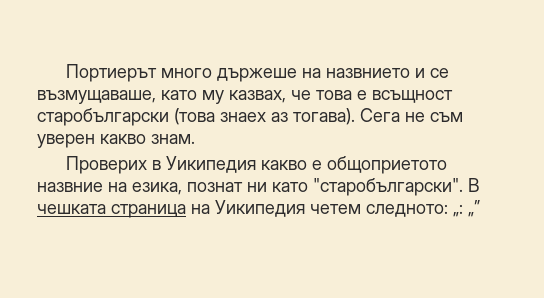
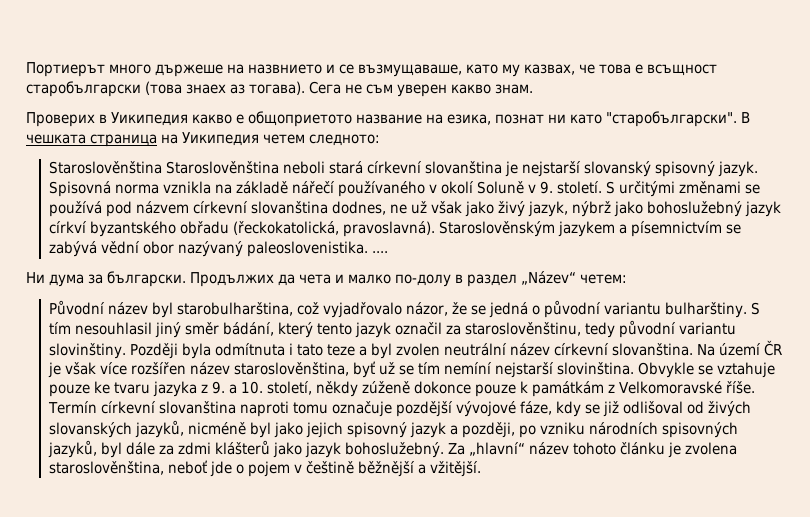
[37,182,103,192] назвние -> [356,114,422,124] название
[453,200,480,217] „: „” -> [48,161,758,177] [48,181,760,197] [48,201,781,217] [48,221,741,237] [48,241,388,257] [26,271,627,287] [48,300,760,318] [48,320,736,338] [48,340,782,359] [47,361,775,378] [48,381,755,397] [47,401,751,417] [48,420,738,438] [47,440,737,458] [48,460,481,477] // Staroslověnština Staroslověnština neboli stará církevní slovanština je nejstarší slovanský spisovný jazyk. Spisovná norma vznikla na základě nářečí používaného v okolí Soluně v 9. století. S určitými změnami se používá pod názvem církevní slovanština dodnes, ne už však jako živý jazyk, nýbrž jako bohoslužebný jazyk církví byzantského obřadu (řeckokatolická, pravoslavná). Staroslověnským jazykem a písemnictvím se zabývá vědní obor nazývaný paleoslovenistika. .... // Ни дума за български. Продължих да чета и малко по-долу в раздел „Název“ четем: // Původní název byl starobulharština, což vyjadřovalo názor, že se jedná o původní variantu bulharštiny. S tím nesouhlasil jiný směr bádání, který tento jazyk označil za staroslověnštinu, tedy původní variantu slovinštiny. Později byla odmítnuta i tato teze a byl zvolen neutrální název církevní slovanština. Na území ČR je však více rozšířen název staroslověnština, byť už se tím nemíní nejstarší slovinština. Obvykle se vztahuje pouze ke tvaru jazyka z 9. a 10. století, někdy zúženě dokonce pouze k památkám z Velkomoravské říše. Termín církevní slovanština naproti tomu označuje pozdější vývojové fáze, kdy se již odlišoval od živých slovanských jazyků, nicméně byl jako jejich spisovný jazyk a později, po vzniku národních spisovných jazyků, byl dále za zdmi klášterů jako jazyk bohoslužebný. Za „hlavní“ název tohoto článku je zvolena staroslověnština, neboť jde o pojem v češtině běžnější a vžitější.

